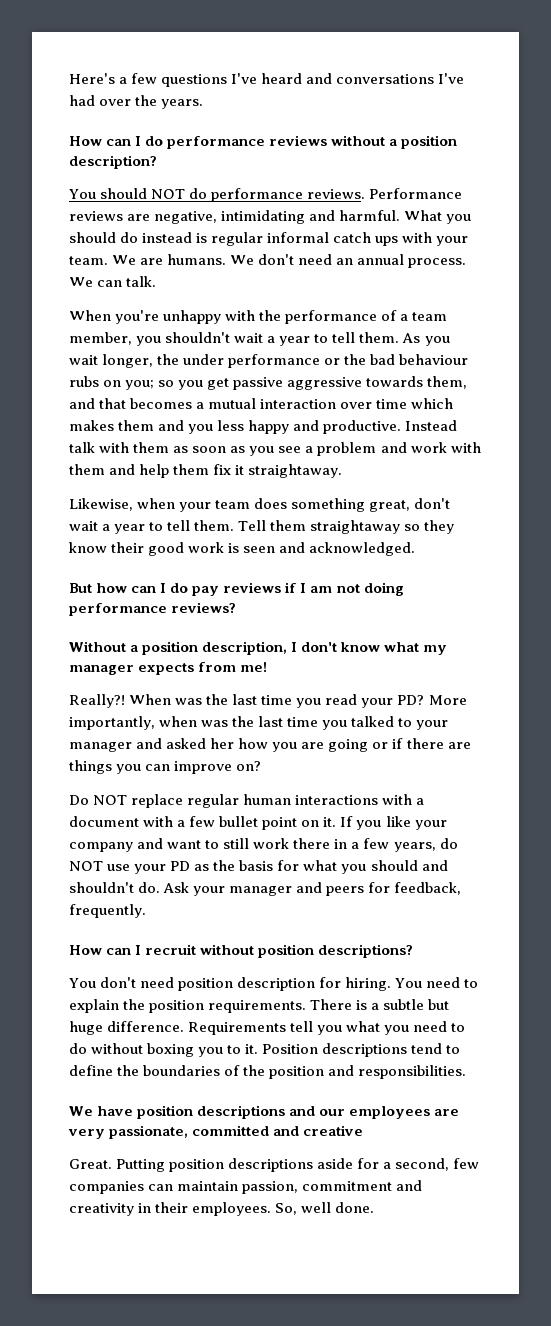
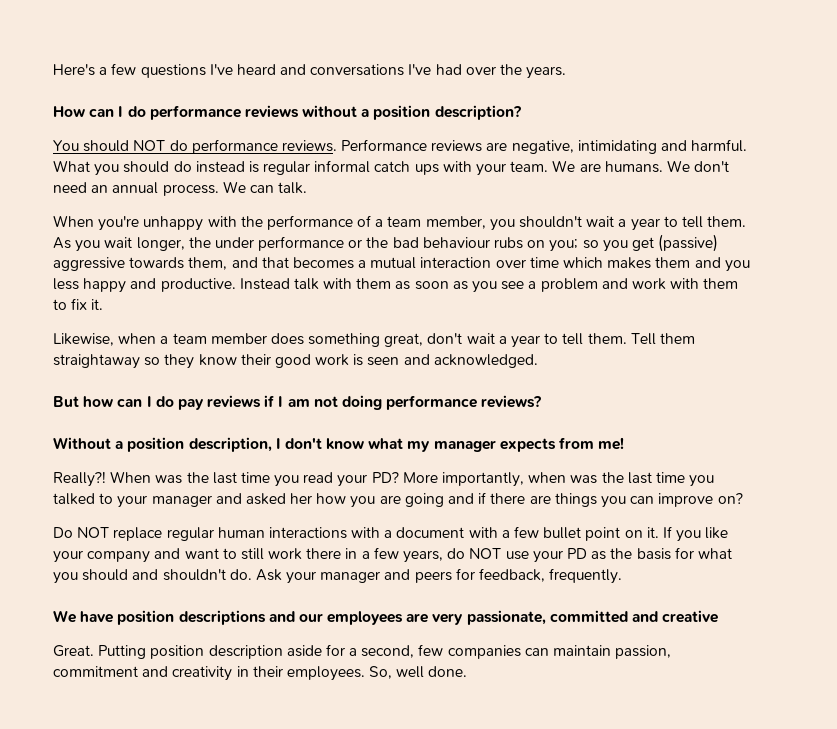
[233,377,284,390] passive -> [658,234,719,252] (passive)
[109,464,343,478] and help them fix it straightaway. -> [53,298,104,310] to fix it.
[179,500,251,512] your team -> [160,333,267,344] a team member
[372,742,389,749] or -> [448,493,475,504] and
[69,944,414,958] [69,977,479,991] [69,999,450,1013] [69,1021,466,1035] [69,1043,461,1057] [69,1065,467,1079] // How can I recruit without position descriptions? // You don't need position description for hiring. You need to explain the position requirements. There is a subtle but huge difference. Requirements tell you what you need to do without boxing you to it. Position descriptions tend to define the boundaries of the position and responsibilities. -> (623, 576) none
[228,1158,314,1172] descriptions -> [208,645,283,659] description

